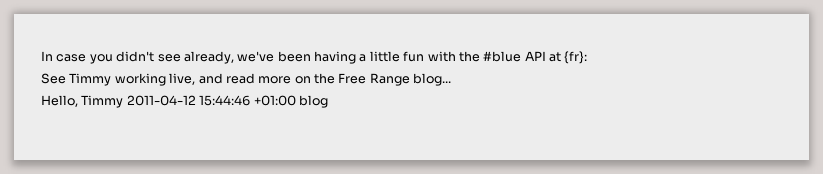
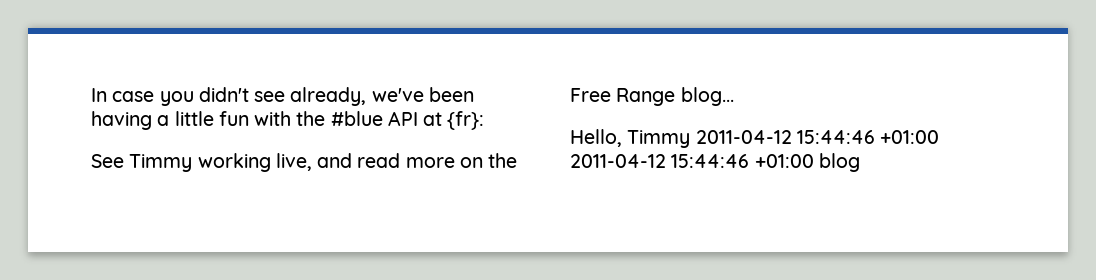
(296, 100) none -> [570,154,814,168] 2011-04-12 15:44:46 +01:00

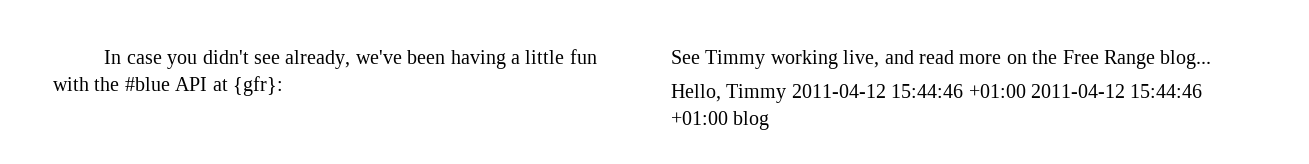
[447,111,485,130] {fr}: -> [233,76,283,96] {gfr}:

